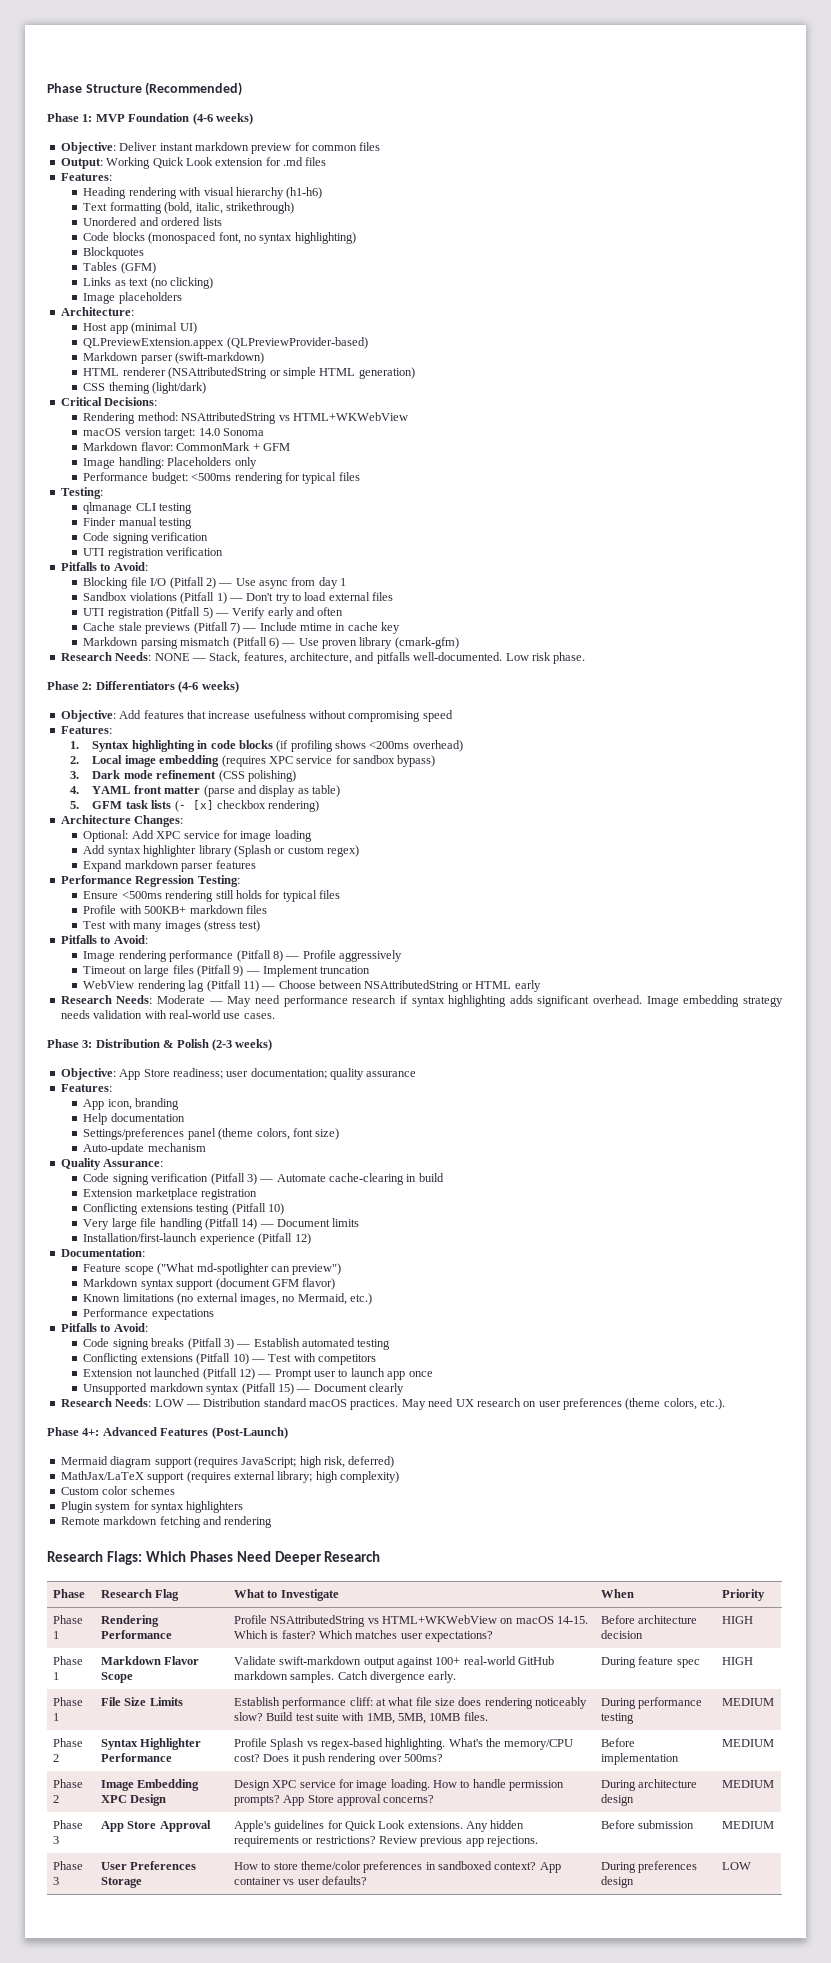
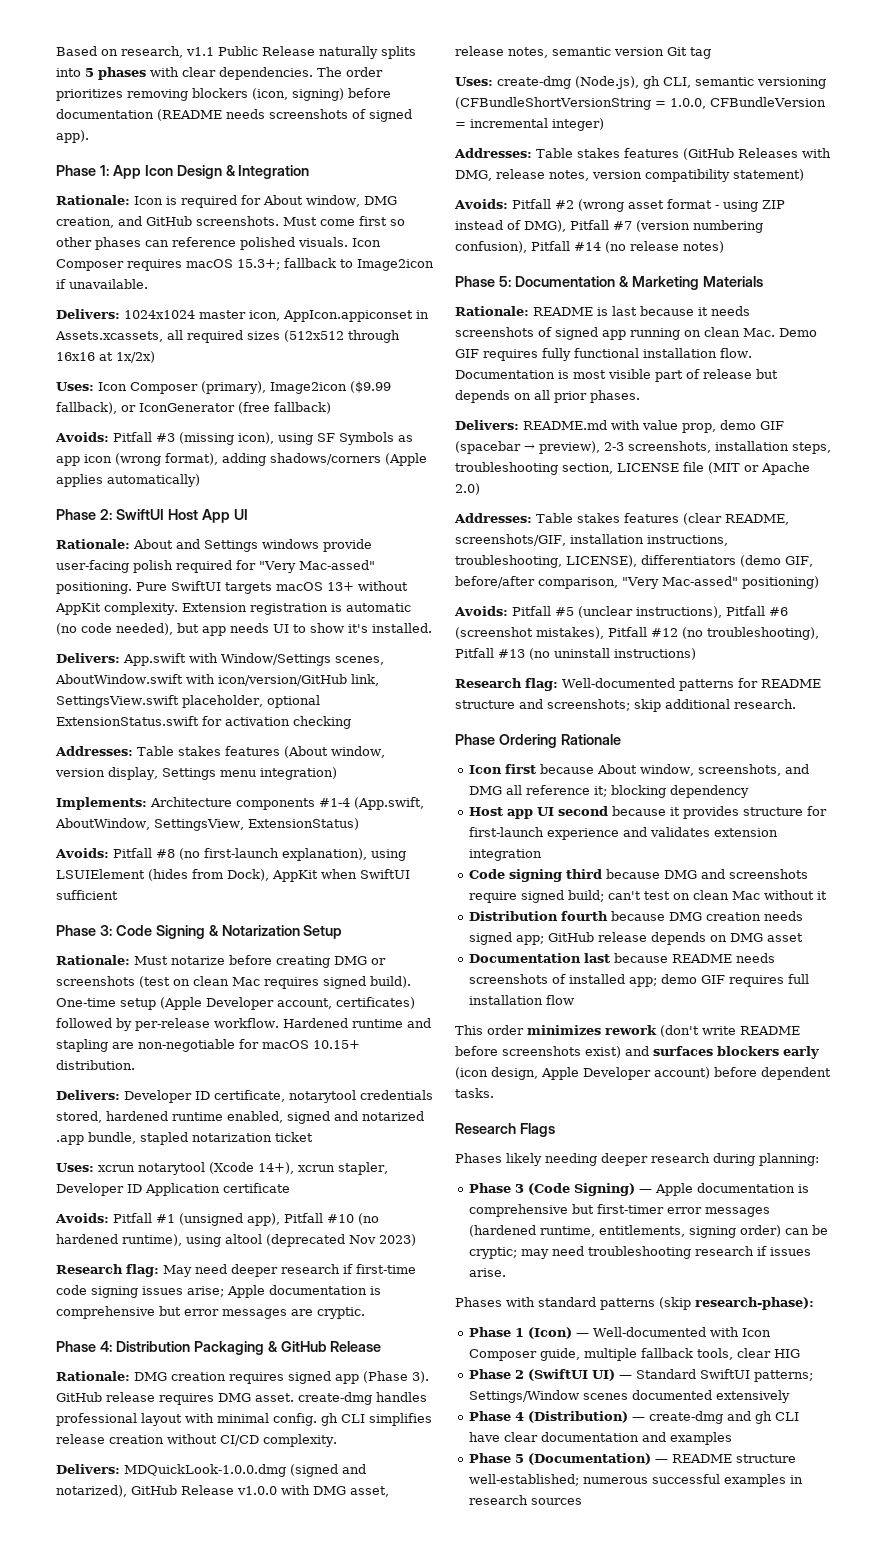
[47,82,243,96] [47,113,253,125] [60,142,381,154] [60,157,327,169] [60,173,112,181] [83,187,323,199] [83,202,294,214] [83,217,222,226] [83,232,356,244] [83,247,145,259] [83,262,156,274] [83,277,213,289] [83,292,182,304] [60,307,134,316] [83,322,197,334] [83,337,368,349] [83,352,265,364] [83,367,415,379] [83,382,207,394] [60,397,158,406] [83,412,408,424] [83,428,264,439] [83,442,290,451] [83,457,257,469] [83,472,360,484] [60,487,103,499] [83,502,193,514] [83,517,193,529] [83,532,209,544] [83,547,224,559] [60,562,148,571] [83,577,347,589] [83,592,394,604] [83,607,344,619] [83,622,401,634] [83,637,459,649] [60,652,586,664] [47,681,239,693] [60,710,453,722] [60,726,112,734] [69,740,463,752] [69,755,436,767] [69,770,296,782] [69,785,341,797] [69,800,320,812] [60,815,184,827] [83,830,312,842] [83,845,360,857] [83,860,256,872] [60,875,240,887] [83,890,341,902] [83,905,267,914] [83,920,261,932] [60,935,148,944] [83,950,403,962] [83,965,371,977] [83,980,541,992] [60,995,783,1007] [60,1010,275,1019] [47,1039,273,1051] [60,1068,417,1080] [60,1084,112,1092] [83,1098,180,1110] [83,1113,185,1125] [83,1128,340,1140] [83,1143,206,1155] [60,1158,164,1170] [83,1173,444,1185] [83,1188,258,1200] [83,1203,284,1215] [83,1218,360,1230] [83,1233,311,1245] [60,1248,145,1257] [83,1263,342,1275] [83,1278,336,1290] [83,1293,373,1305] [83,1308,214,1320] [60,1323,148,1332] [83,1338,391,1350] [83,1353,377,1365] [83,1368,433,1380] [83,1383,405,1395] [60,1398,726,1410] [47,1427,288,1439] [60,1456,395,1468] [60,1471,399,1483] [60,1486,175,1495] [60,1501,244,1513] [60,1516,273,1528] [47,1551,381,1565] [52,1589,85,1598] [100,1589,180,1601] [233,1589,339,1601] [600,1589,634,1598] [721,1589,765,1601] [52,1615,83,1624] [52,1631,59,1639] [100,1615,159,1627] [100,1630,172,1639] [233,1615,589,1627] [233,1630,494,1642] [600,1615,698,1624] [600,1630,643,1639] [721,1616,753,1624] [52,1656,83,1665] [52,1672,59,1680] [100,1656,200,1665] [100,1672,133,1683] [233,1656,555,1668] [233,1671,457,1683] [600,1656,700,1668] [721,1657,753,1665] [52,1697,83,1706] [52,1713,59,1721] [100,1697,183,1706] [233,1697,588,1709] [233,1712,488,1724] [600,1697,703,1709] [600,1713,634,1724] [721,1698,774,1706] [52,1738,83,1747] [52,1754,59,1762] [100,1738,202,1750] [100,1753,172,1762] [233,1738,574,1750] [233,1753,444,1765] [600,1738,635,1747] [600,1753,679,1765] [721,1739,774,1747] [52,1779,83,1788] [52,1795,59,1803] [100,1779,200,1791] [100,1794,167,1806] [233,1779,565,1791] [233,1794,435,1806] [600,1779,698,1791] [600,1794,634,1806] [721,1780,774,1788] [52,1820,83,1829] [52,1836,59,1844] [100,1820,211,1832] [233,1820,525,1832] [233,1836,539,1847] [600,1820,695,1829] [721,1821,774,1829] [52,1861,83,1870] [52,1877,59,1885] [100,1861,197,1870] [100,1877,142,1888] [233,1861,561,1873] [233,1876,367,1885] [600,1861,698,1873] [600,1876,634,1888] [721,1862,751,1870] Phase Structure (Recommended) // Phase 1: MVP Foundation (4-6 weeks) // Objective: Deliver instant markdown preview for common files // Output: Working Quick Look extension for .md files // Features: // Heading rendering with visual hierarchy (h1-h6) // Text formatting (bold, italic, strikethrough) // Unordered and ordered lists // Code blocks (monospaced font, no syntax highlighting) // Blockquotes // Tables (GFM) // Links as text (no clicking) // Image placeholders // Architecture: // Host app (minimal UI) // QLPreviewExtension.appex (QLPreviewProvider-based) // Markdown parser (swift-markdown) // HTML renderer (NSAttributedString or simple HTML generation) // CSS theming (light/dark) // Critical Decisions: // Rendering method: NSAttributedString vs HTML+WKWebView // macOS version target: 14.0 Sonoma // Markdown flavor: CommonMark + GFM // Image handling: Placeholders only // Performance budget: <500ms rendering for typical files // Testing: // qlmanage CLI testing // Finder manual testing // Code signing verification // UTI registration verification // Pitfalls to Avoid: // Blocking file I/O (Pitfall 2) — Use async from day 1 // Sandbox violations (Pitfall 1) — Don't try to load external files // UTI registration (Pitfall 5) — Verify early and often // Cache stale previews (Pitfall 7) — Include mtime in cache key // Markdown parsing mismatch (Pitfall 6) — Use proven library (cmark-gfm) // Research Needs: NONE — Stack, features, architecture, and pitfalls well-documented. Low risk phase. // Phase 2: Differentiators (4-6 weeks) // Objective: Add features that increase usefulness without compromising speed // Features: // 1. Syntax highlighting in code blocks (if profiling shows <200ms overhead) // 2. Local image embedding (requires XPC service for sandbox bypass) // 3. Dark mode refinement (CSS polishing) // 4. YAML front matter (parse and display as table) // 5. GFM task lists (- [x] checkbox rendering) // Architecture Changes: // Optional: Add XPC service for image loading // Add syntax highlighter library (Splash or custom regex) // Expand markdown parser features // Performance Regression Testing: // Ensure <500ms rendering still holds for typical files // Profile with 500KB+ markdown files // Test with many images (stress test) // Pitfalls to Avoid: // Image rendering performance (Pitfall 8) — Profile aggressively // Timeout on large files (Pitfall 9) — Implement truncation // WebView rendering lag (Pitfall 11) — Choose between NSAttributedString or HTML early // Research Needs: Moderate — May need performance research if syntax highlighting adds significant overhead. Image embedding strategy needs validation with real-world use cases. // Phase 3: Distribution & Polish (2-3 weeks) // Objective: App Store readiness; user documentation; quality assurance // Features: // App icon, branding // Help documentation // Settings/preferences panel (theme colors, font size) // Auto-update mechanism // Quality Assurance: // Code signing verification (Pitfall 3) — Automate cache-clearing in build // Extension marketplace registration // Conflicting extensions testing (Pitfall 10) // Very large file handling (Pitfall 14) — Document limits // Installation/first-launch experience (Pitfall 12) // Documentation: // Feature scope ("What md-spotlighter can preview") // Markdown syntax support (document GFM flavor) // Known limitations (no external images, no Mermaid, etc.) // Performance expectations // Pitfalls to Avoid: // Code signing breaks (Pitfall 3) — Establish automated testing // Conflicting extensions (Pitfall 10) — Test with competitors // Extension not launched (Pitfall 12) — Prompt user to launch app once // Unsupported markdown syntax (Pitfall 15) — Document clearly // Research Needs: LOW — Distribution standard macOS practices. May need UX research on user preferences (theme colors, etc.). // Phase 4+: Advanced Features (Post-Launch) // Mermaid diagram support (requires JavaScript; high risk, deferred) // MathJax/LaTeX support (requires external library; high complexity) // Custom color schemes // Plugin system for syntax highlighters // Remote markdown fetching and rendering // Research Flags: Which Phases Need Deeper Research // Phase | Research Flag | What to Investigate | When | Priority // Phase 1 | Rendering Performance | Profile NSAttributedString vs HTML+WKWebView on macOS 14-15. Which is faster? Which matches user expectations? | Before architecture decision | HIGH // Phase 1 | Markdown Flavor Scope | Validate swift-markdown output against 100+ real-world GitHub markdown samples. Catch divergence early. | During feature spec | HIGH // Phase 1 | File Size Limits | Establish performance cliff: at what file size does rendering noticeably slow? Build test suite with 1MB, 5MB, 10MB files. | During performance testing | MEDIUM // Phase 2 | Syntax Highlighter Performance | Profile Splash vs regex-based highlighting. What's the memory/CPU cost? Does it push rendering over 500ms? | Before implementation | MEDIUM // Phase 2 | Image Embedding XPC Design | Design XPC service for image loading. How to handle permission prompts? App Store approval concerns? | During architecture design | MEDIUM // Phase 3 | App Store Approval | Apple's guidelines for Quick Look extensions. Any hidden requirements or restrictions? Review previous app rejections. | Before submission | MEDIUM // Phase 3 | User Preferences Storage | How to store theme/color preferences in sandboxed context? App container vs user defaults? | During preferences design | LOW -> [56,46,416,59] [56,67,383,80] [56,88,391,101] [56,109,412,122] [56,130,89,143] [56,165,310,179] [56,195,397,208] [56,216,405,228] [56,237,381,250] [56,258,434,271] [56,279,148,289] [56,309,429,322] [55,330,400,343] [56,351,155,363] [56,381,391,394] [56,402,331,414] [55,432,413,445] [56,453,427,466] [56,474,200,487] [56,509,248,523] [56,539,372,552] [56,560,375,573] [56,581,408,594] [55,602,411,615] [56,623,432,636] [56,653,384,666] [55,674,379,686] [56,695,320,708] [56,716,351,729] [55,746,385,758] [55,767,337,780] [56,797,424,810] [55,818,359,831] [55,848,406,861] [56,869,410,882] [56,890,118,900] [56,925,343,939] [56,955,386,968] [56,976,411,989] [56,997,415,1010] [56,1018,431,1031] [56,1039,360,1052] [56,1060,135,1070] [56,1090,433,1103] [56,1111,424,1124] [56,1132,313,1145] [56,1162,388,1175] [56,1183,290,1196] [55,1213,379,1226] [56,1234,416,1247] [56,1264,416,1277] [56,1285,381,1298] [56,1306,365,1319] [56,1341,382,1355] [56,1371,429,1384] [56,1392,427,1405] [56,1413,432,1426] [56,1434,337,1447] [56,1464,366,1477] [56,1485,389,1497] [455,46,711,59] [455,76,826,89] [455,97,826,110] [455,118,604,131] [454,148,831,160] [455,169,804,182] [454,199,785,212] [455,220,763,233] [455,241,724,253] [455,276,763,290] [455,306,750,316] [455,327,817,340] [455,348,752,361] [455,369,778,382] [455,390,640,403] [455,420,784,433] [455,441,831,454] [455,462,810,475] [455,483,480,495] [454,513,789,525] [455,534,728,546] [455,555,813,568] [455,576,819,589] [454,606,788,618] [455,627,819,640] [455,648,696,660] [455,678,821,691] [455,699,796,712] [455,734,621,748] [468,764,809,776] [468,785,749,798] [468,806,827,819] [468,827,778,840] [468,849,542,861] [468,869,808,882] [468,890,827,903] [468,911,803,921] [468,932,803,945] [468,953,775,963] [468,974,809,987] [468,995,574,1005] [455,1025,800,1037] [455,1046,819,1059] [455,1067,831,1080] [455,1088,494,1098] [455,1123,555,1137] [455,1153,819,1166] [468,1183,809,1196] [468,1204,770,1217] [468,1225,828,1238] [468,1246,811,1259] [468,1268,506,1277] [455,1297,814,1310] [468,1327,771,1339] [468,1348,800,1361] [468,1369,813,1382] [468,1390,790,1403] [468,1411,799,1424] [468,1432,732,1445] [468,1453,796,1465] [468,1474,803,1487] [468,1495,582,1505] Based on research, v1.1 Public Release naturally splits into 5 phases with clear dependencies. The order prioritizes removing blockers (icon, signing) before documentation (README needs screenshots of signed app). // Phase 1: App Icon Design & Integration // Rationale: Icon is required for About window, DMG creation, and GitHub screenshots. Must come first so other phases can reference polished visuals. Icon Composer requires macOS 15.3+; fallback to Image2icon if unavailable. // Delivers: 1024x1024 master icon, AppIcon.appiconset in Assets.xcassets, all required sizes (512x512 through 16x16 at 1x/2x) // Uses: Icon Composer (primary), Image2icon ($9.99 fallback), or IconGenerator (free fallback) // Avoids: Pitfall #3 (missing icon), using SF Symbols as app icon (wrong format), adding shadows/corners (Apple applies automatically) // Phase 2: SwiftUI Host App UI // Rationale: About and Settings windows provide user-facing polish required for "Very Mac-assed" positioning. Pure SwiftUI targets macOS 13+ without AppKit complexity. Extension registration is automatic (no code needed), but app needs UI to show it's installed. // Delivers: App.swift with Window/Settings scenes, AboutWindow.swift with icon/version/GitHub link, SettingsView.swift placeholder, optional ExtensionStatus.swift for activation checking // Addresses: Table stakes features (About window, version display, Settings menu integration) // Implements: Architecture components #1-4 (App.swift, AboutWindow, SettingsView, ExtensionStatus) // Avoids: Pitfall #8 (no first-launch explanation), using LSUIElement (hides from Dock), AppKit when SwiftUI sufficient // Phase 3: Code Signing & Notarization Setup // Rationale: Must notarize before creating DMG or screenshots (test on clean Mac requires signed build). One-time setup (Apple Developer account, certificates) followed by per-release workflow. Hardened runtime and stapling are non-negotiable for macOS 10.15+ distribution. // Delivers: Developer ID certificate, notarytool credentials stored, hardened runtime enabled, signed and notarized .app bundle, stapled notarization ticket // Uses: xcrun notarytool (Xcode 14+), xcrun stapler, Developer ID Application certificate // Avoids: Pitfall #1 (unsigned app), Pitfall #10 (no hardened runtime), using altool (deprecated Nov 2023) // Research flag: May need deeper research if first-time code signing issues arise; Apple documentation is comprehensive but error messages are cryptic. // Phase 4: Distribution Packaging & GitHub Release // Rationale: DMG creation requires signed app (Phase 3). GitHub release requires DMG asset. create-dmg handles professional layout with minimal config. gh CLI simplifies release creation without CI/CD complexity. // Delivers: MDQuickLook-1.0.0.dmg (signed and notarized), GitHub Release v1.0.0 with DMG asset, release notes, semantic version Git tag // Uses: create-dmg (Node.js), gh CLI, semantic versioning (CFBundleShortVersionString = 1.0.0, CFBundleVersion = incremental integer) // Addresses: Table stakes features (GitHub Releases with DMG, release notes, version compatibility statement) // Avoids: Pitfall #2 (wrong asset format - using ZIP instead of DMG), Pitfall #7 (version numbering confusion), Pitfall #14 (no release notes) // Phase 5: Documentation & Marketing Materials // Rationale: README is last because it needs screenshots of signed app running on clean Mac. Demo GIF requires fully functional installation flow. Documentation is most visible part of release but depends on all prior phases. // Delivers: README.md with value prop, demo GIF (spacebar → preview), 2-3 screenshots, installation steps, troubleshooting section, LICENSE file (MIT or Apache 2.0) // Addresses: Table stakes features (clear README, screenshots/GIF, installation instructions, troubleshooting, LICENSE), differentiators (demo GIF, before/after comparison, "Very Mac-assed" positioning) // Avoids: Pitfall #5 (unclear instructions), Pitfall #6 (screenshot mistakes), Pitfall #12 (no troubleshooting), Pitfall #13 (no uninstall instructions) // Research flag: Well-documented patterns for README structure and screenshots; skip additional research. // Phase Ordering Rationale // Icon first because About window, screenshots, and DMG all reference it; blocking dependency // Host app UI second because it provides structure for first-launch experience and validates extension integration // Code signing third because DMG and screenshots require signed build; can't test on clean Mac without it // Distribution fourth because DMG creation needs signed app; GitHub release depends on DMG asset // Documentation last because README needs screenshots of installed app; demo GIF requires full installation flow // This order minimizes rework (don't write README before screenshots exist) and surfaces blockers early (icon design, Apple Developer account) before dependent tasks. // Research Flags // Phases likely needing deeper research during planning: // Phase 3 (Code Signing) — Apple documentation is comprehensive but first-timer error messages (hardened runtime, entitlements, signing order) can be cryptic; may need troubleshooting research if issues arise. // Phases with standard patterns (skip research-phase): // Phase 1 (Icon) — Well-documented with Icon Composer guide, multiple fallback tools, clear HIG // Phase 2 (SwiftUI UI) — Standard SwiftUI patterns; Settings/Window scenes documented extensively // Phase 4 (Distribution) — create-dmg and gh CLI have clear documentation and examples // Phase 5 (Documentation) — README structure well-established; numerous successful examples in research sources

